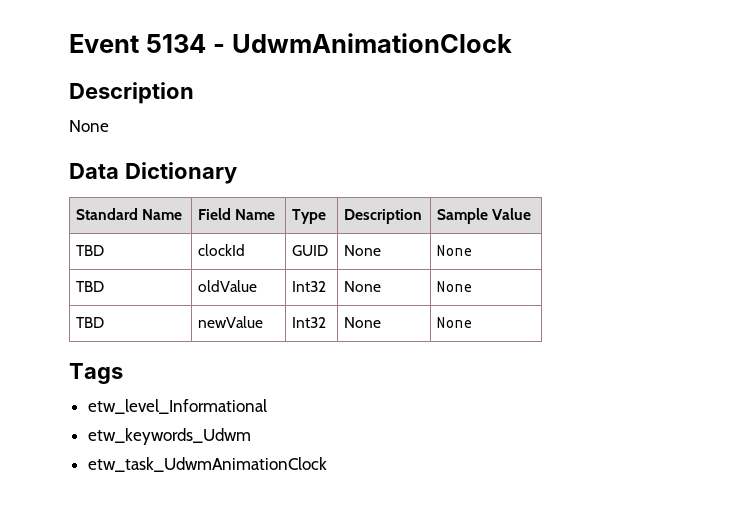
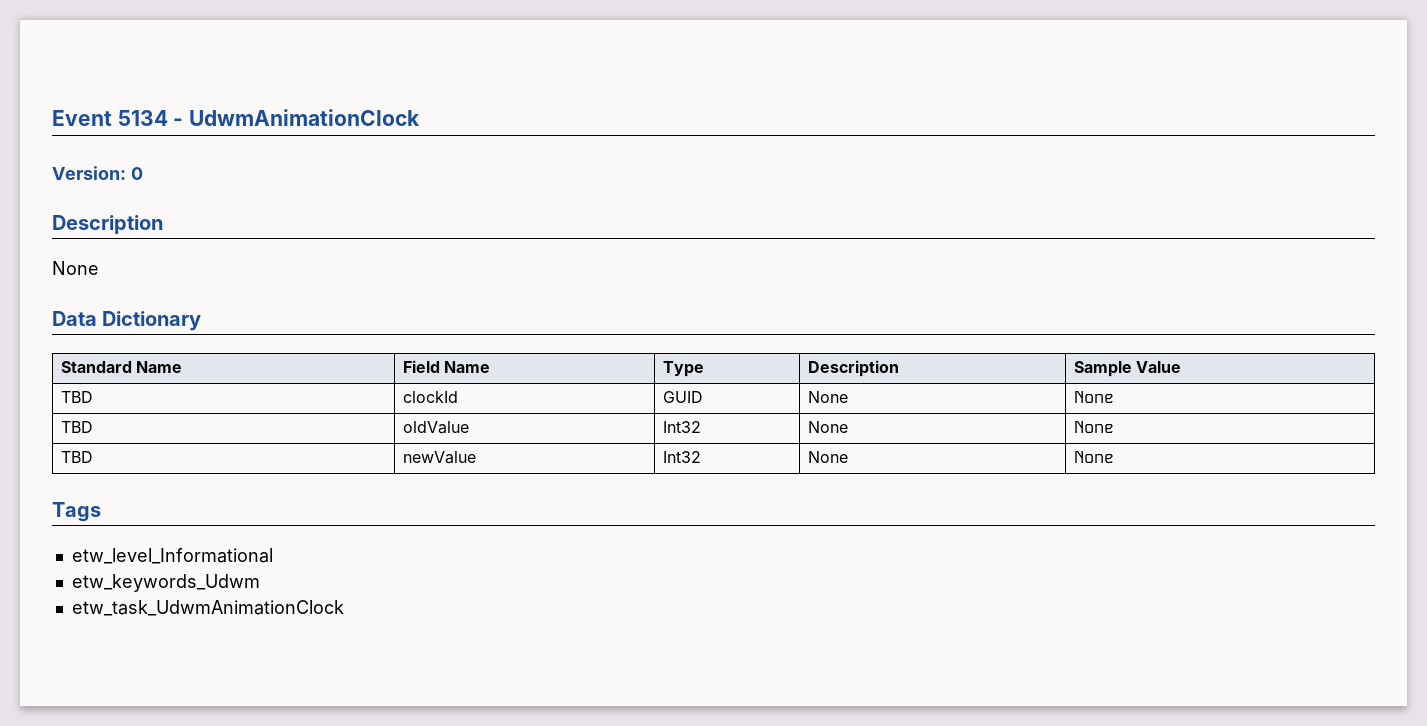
(512, 43) none -> [52,166,143,180] // Version: 0

